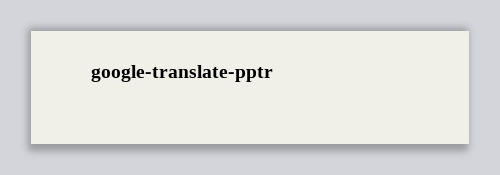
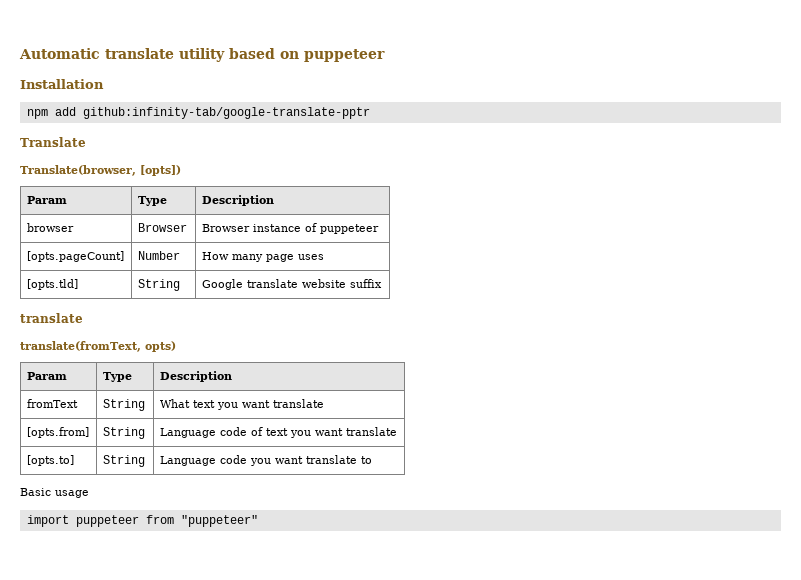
[91,65,273,82] google-translate-pptr -> [19,48,385,62] [20,79,104,89] [26,107,370,119] [20,137,86,147] [20,165,181,176] [26,196,67,204] [137,196,167,206] [201,195,274,206] [26,223,74,232] [137,223,187,232] [201,223,379,234] [26,251,124,262] [137,251,180,260] [201,252,324,262] [26,279,78,290] [137,279,180,291] [201,279,382,290] [20,313,83,323] [20,341,176,352] [26,372,67,380] [102,372,132,382] [159,371,232,382] [26,399,78,408] [102,399,145,411] [159,399,324,410] [26,427,89,438] [102,427,145,439] [159,427,397,438] [26,455,74,466] [102,455,145,467] [159,455,372,466] [20,488,89,498] [26,515,258,527] Automatic translate utility based on puppeteer // Installation // npm add github:infinity-tab/google-translate-pptr // Translate // Translate(browser, [opts]) // Param | Type | Description // browser | Browser | Browser instance of puppeteer // [opts.pageCount] | Number | How many page uses // [opts.tld] | String | Google translate website suffix // translate // translate(fromText, opts) // Param | Type | Description // fromText | String | What text you want translate // [opts.from] | String | Language code of text you want translate // [opts.to] | String | Language code you want translate to // Basic usage // import puppeteer from "puppeteer"

